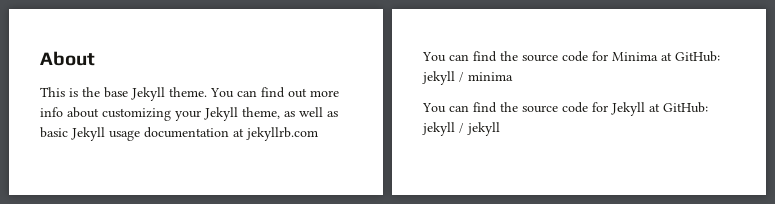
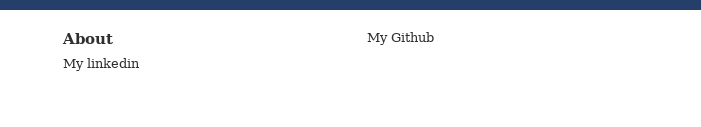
[40,87,339,101] [40,107,338,121] [40,127,318,141] [422,51,720,62] [422,71,513,85] [422,102,708,116] [422,122,500,136] This is the base Jekyll theme. You can find out more info about customizing your Jekyll theme, as well as basic Jekyll usage documentation at jekyllrb.com // You can find the source code for Minima at GitHub: jekyll / minima // You can find the source code for Jekyll at GitHub: jekyll / jekyll -> [63,58,140,71] [367,32,434,45] My linkedin // My Github

